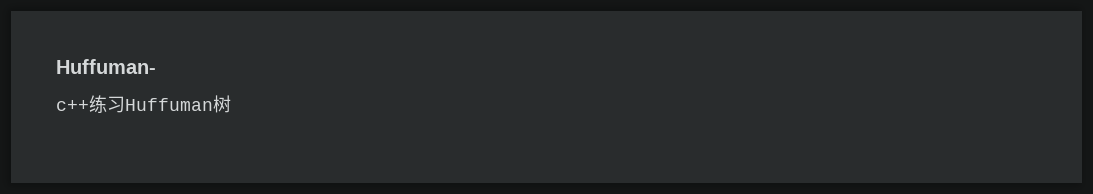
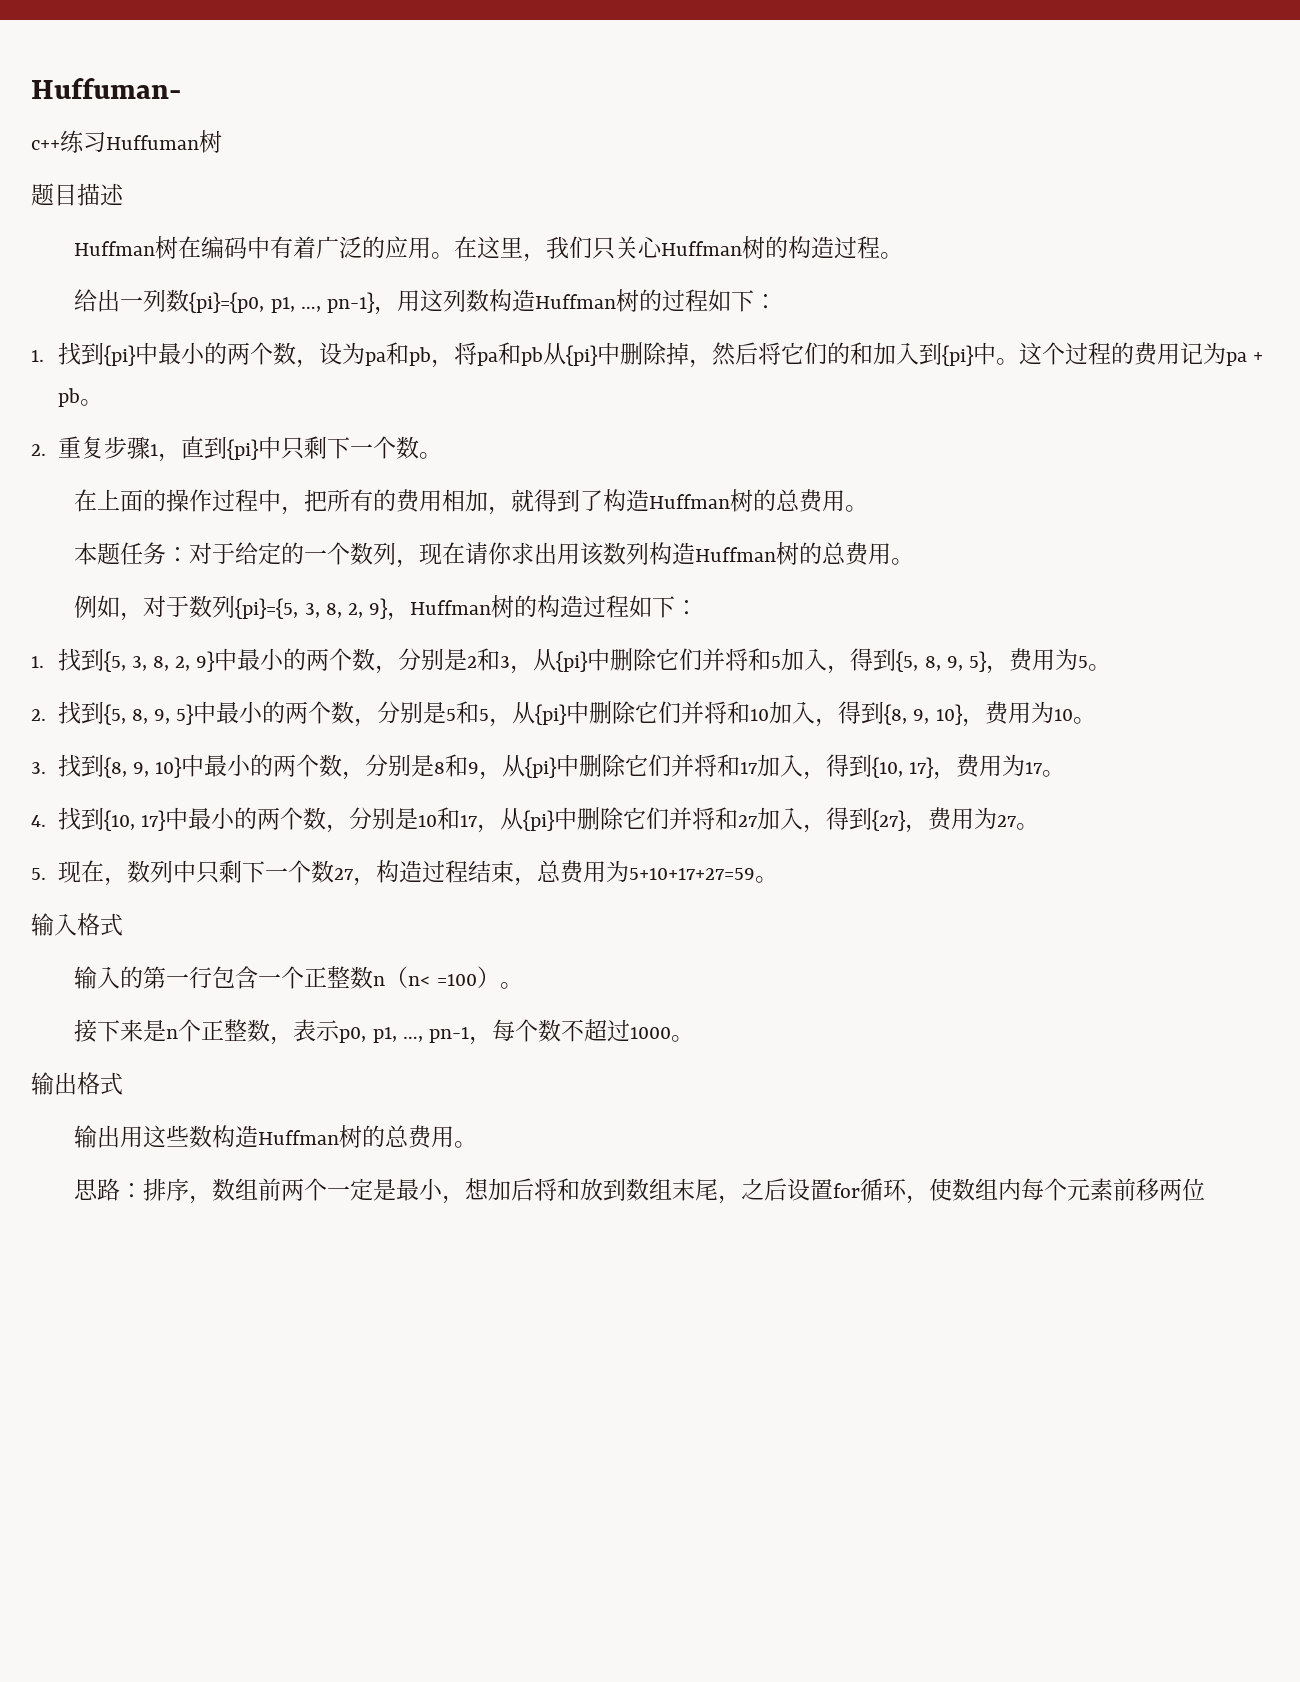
(231, 104) none -> [31,183,124,206] [74,236,904,262] [74,289,777,315] [31,342,1263,368] [57,388,103,407] [31,436,442,462] [74,489,869,515] [74,542,915,568] [74,595,699,621] [31,648,1111,674] [31,701,1096,727] [31,754,1066,780] [31,807,1039,833] [31,860,778,886] [31,913,123,936] [74,966,523,989] [74,1019,694,1045] [31,1072,123,1095] [74,1125,478,1149] [74,1178,1206,1204] // 题目描述 // Huffman树在编码中有着广泛的应用。在这里，我们只关心Huffman树的构造过程。 // 给出一列数{pi}={p0, p1, …, pn-1}，用这列数构造Huffman树的过程如下： // 1.找到{pi}中最小的两个数，设为pa和pb，将pa和pb从{pi}中删除掉，然后将它们的和加入到{pi}中。这个过程的费用记为pa + pb。 // 2.重复步骤1，直到{pi}中只剩下一个数。 // 在上面的操作过程中，把所有的费用相加，就得到了构造Huffman树的总费用。 // 本题任务：对于给定的一个数列，现在请你求出用该数列构造Huffman树的总费用。 // 例如，对于数列{pi}={5, 3, 8, 2, 9}，Huffman树的构造过程如下： // 1.找到{5, 3, 8, 2, 9}中最小的两个数，分别是2和3，从{pi}中删除它们并将和5加入，得到{5, 8, 9, 5}，费用为5。 // 2.找到{5, 8, 9, 5}中最小的两个数，分别是5和5，从{pi}中删除它们并将和10加入，得到{8, 9, 10}，费用为10。 // 3.找到{8, 9, 10}中最小的两个数，分别是8和9，从{pi}中删除它们并将和17加入，得到{10, 17}，费用为17。 // 4.找到{10, 17}中最小的两个数，分别是10和17，从{pi}中删除它们并将和27加入，得到{27}，费用为27。 // 5.现在，数列中只剩下一个数27，构造过程结束，总费用为5+10+17+27=59。 // 输入格式 // 输入的第一行包含一个正整数n（n< =100）。 // 接下来是n个正整数，表示p0, p1, …, pn-1，每个数不超过1000。 // 输出格式 // 输出用这些数构造Huffman树的总费用。 // 思路：排序，数组前两个一定是最小，想加后将和放到数组末尾，之后设置for循环，使数组内每个元素前移两位

